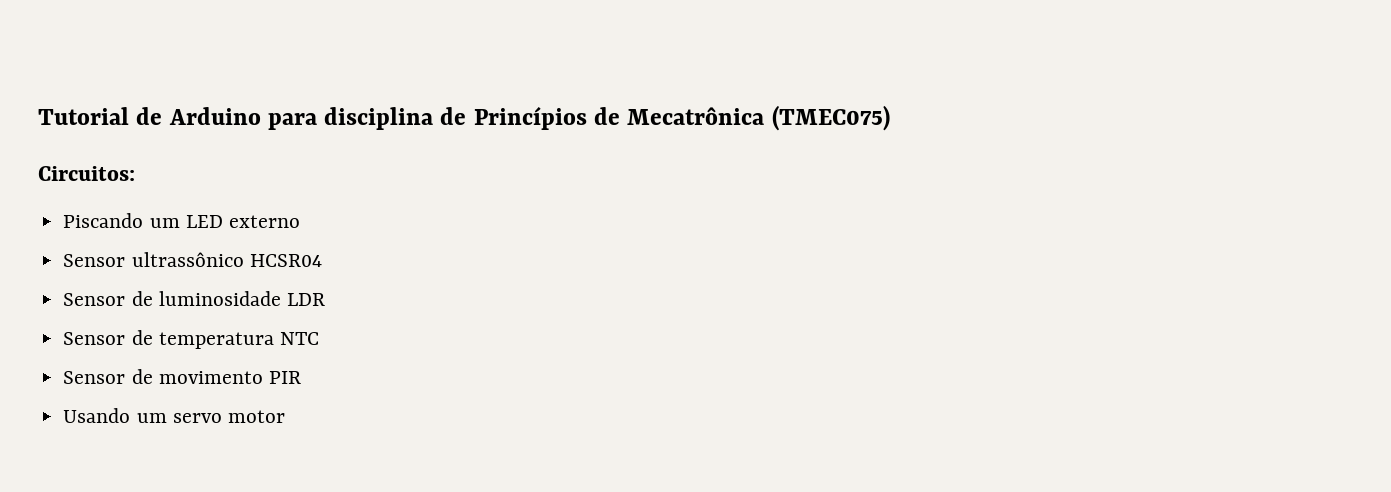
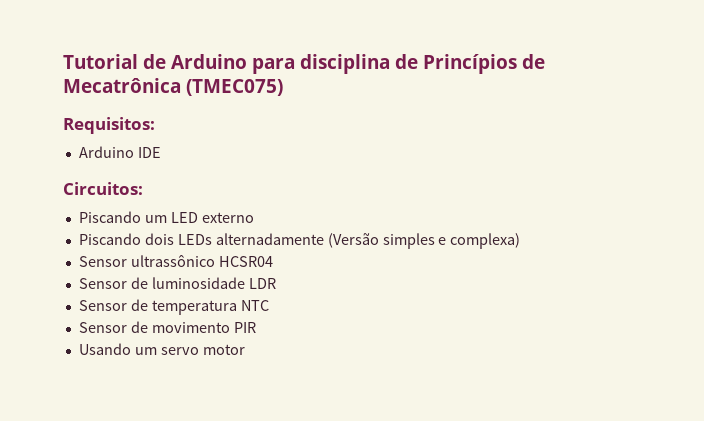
(890, 118) none -> [63,117,155,134] [78,146,161,158] // Requisitos: // Arduino IDE
(300, 221) none -> [78,233,521,249] // Piscando dois LEDs alternadamente (Versão simples e complexa)

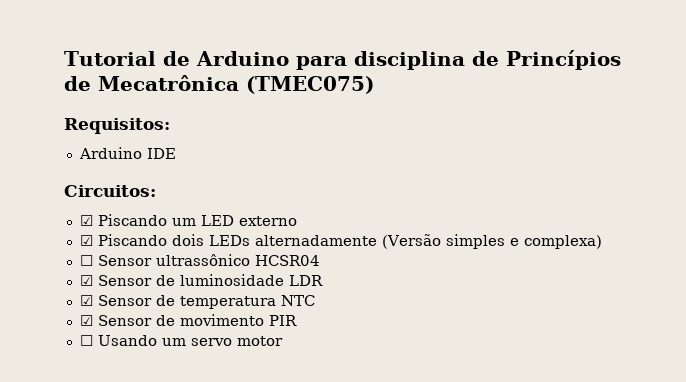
(143, 188) none -> [79,215,93,226] ☑
(254, 217) none -> [79,235,93,246] ☑
(521, 241) none -> [79,255,93,266] ☐
(273, 261) none -> [79,275,93,286] ☑
(276, 283) none -> [79,295,93,306] ☑
(269, 305) none -> [79,315,93,326] ☑
(256, 327) none -> [79,335,93,346] ☐

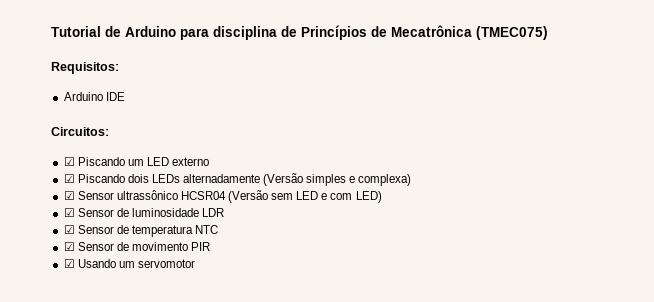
[79,255,93,266] ☐ -> [63,191,75,200] ☑
(320, 260) none -> [228,190,382,203] (Versão sem LED e com LED)
[79,335,93,346] ☐ -> [63,259,75,268] ☑
[190,336,283,346] servo motor -> [137,259,195,268] servomotor

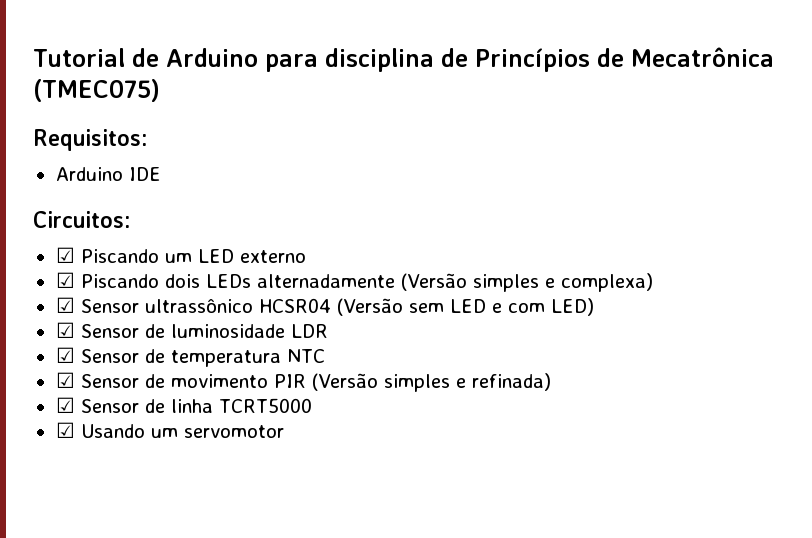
(211, 246) none -> [311,373,551,392] [55,397,312,413] (Versão simples e refinada) // ☑ Sensor de linha TCRT5000

